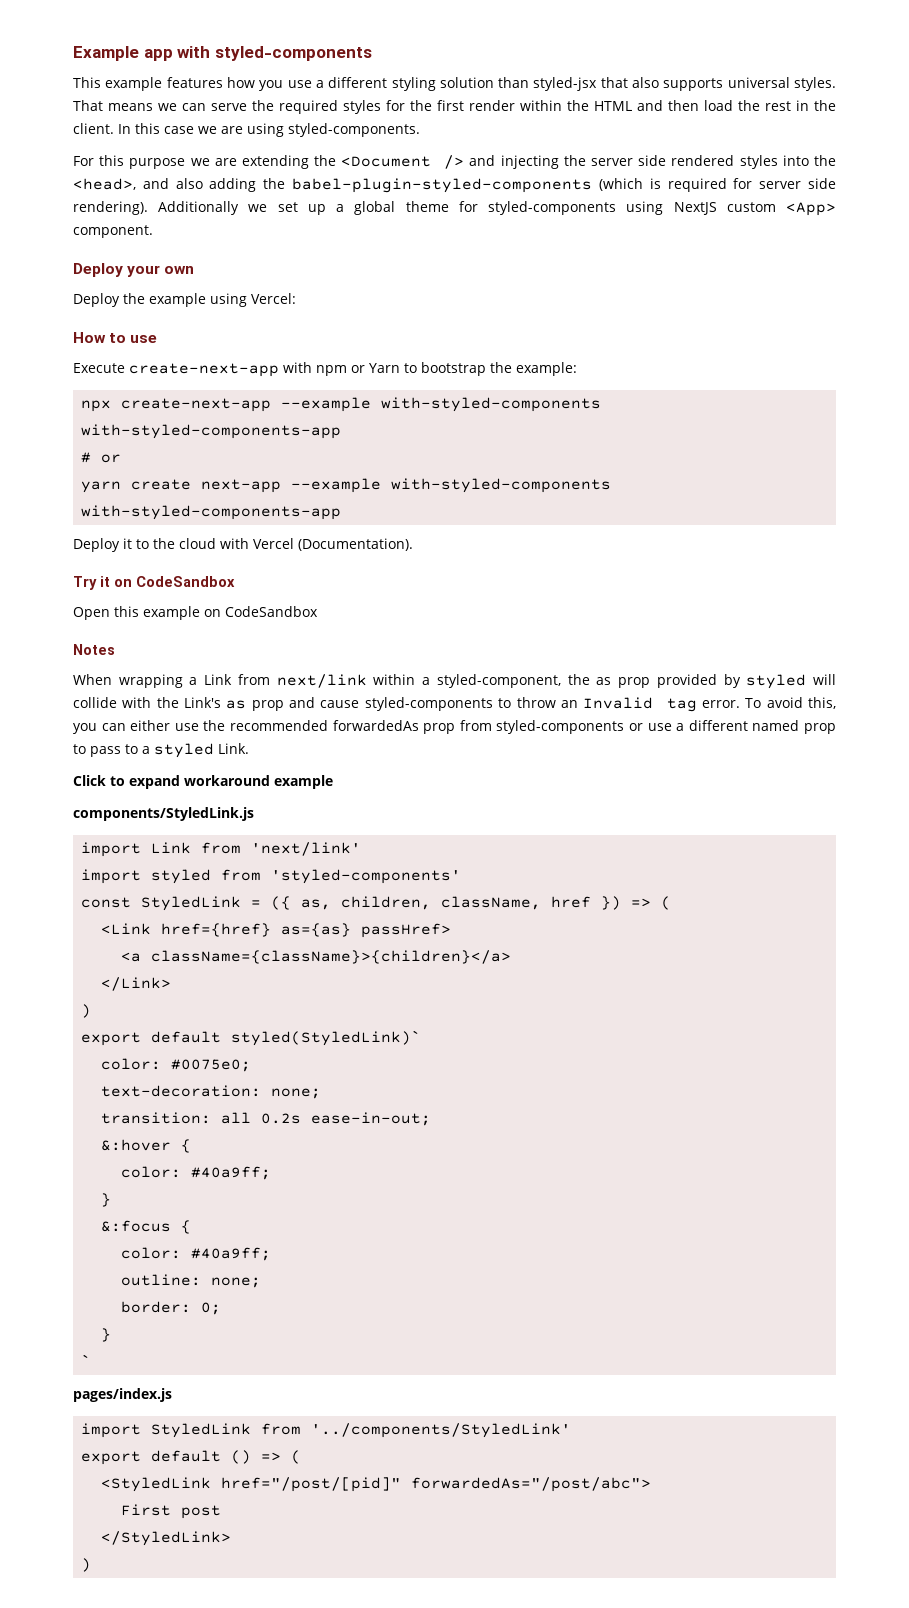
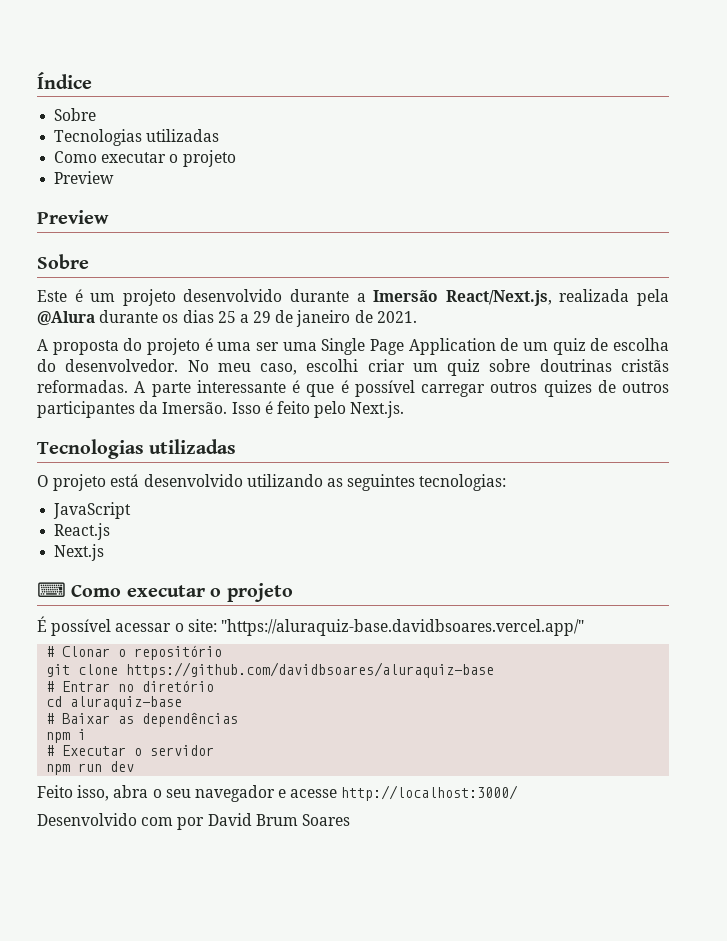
[73,46,372,61] [73,77,836,91] [73,100,836,114] [73,123,420,137] [73,155,836,169] [73,178,837,193] [73,201,837,216] [73,225,153,238] [73,263,195,277] [73,293,296,307] [73,332,158,343] [73,362,577,377] [81,397,602,412] [81,424,342,439] [81,452,122,463] [81,478,612,493] [81,505,342,520] [73,538,413,552] [73,576,235,590] [73,606,318,620] [73,644,115,655] [73,674,837,689] [73,697,836,712] [73,720,837,734] [73,743,249,758] [73,775,333,789] [73,807,254,821] [81,842,362,857] [81,869,462,884] [81,896,672,911] [101,923,452,938] [121,950,512,964] [101,977,172,991] [81,1004,92,1018] [81,1030,422,1046] [101,1058,252,1072] [101,1085,322,1099] [101,1112,432,1126] [101,1139,192,1153] [121,1166,272,1180] [101,1193,112,1207] [101,1220,192,1234] [121,1247,272,1261] [121,1274,262,1288] [121,1301,222,1315] [101,1328,112,1342] [81,1354,92,1366] [73,1388,172,1402] [81,1423,572,1438] [81,1450,302,1465] [101,1477,652,1492] [121,1504,222,1519] [101,1531,232,1546] [81,1558,92,1572] Example app with styled-components // This example features how you use a different styling solution than styled-jsx that also supports universal styles. That means we can serve the required styles for the first render within the HTML and then load the rest in the client. In this case we are using styled-components. // For this purpose we are extending the <Document /> and injecting the server side rendered styles into the <head>, and also adding the babel-plugin-styled-components (which is required for server side rendering). Additionally we set up a global theme for styled-components using NextJS custom <App> component. // Deploy your own // Deploy the example using Vercel: // How to use // Execute create-next-app with npm or Yarn to bootstrap the example: // npx create-next-app --example with-styled-components with-styled-components-app // # or // yarn create next-app --example with-styled-components with-styled-components-app // Deploy it to the cloud with Vercel (Documentation). // Try it on CodeSandbox // Open this example on CodeSandbox // Notes // When wrapping a Link from next/link within a styled-component, the as prop provided by styled will collide with the Link's as prop and cause styled-components to throw an Invalid tag error. To avoid this, you can either use the recommended forwardedAs prop from styled-components or use a different named prop to pass to a styled Link. // Click to expand workaround example // components/StyledLink.js // import Link from 'next/link' // import styled from 'styled-components' // const StyledLink = ({ as, children, className, href }) => ( // <Link href={href} as={as} passHref> // <a className={className}>{children}</a> // </Link> // ) // export default styled(StyledLink)` // color: #0075e0; // text-decoration: none; // transition: all 0.2s ease-in-out; // &:hover { // color: #40a9ff; // } // &:focus { // color: #40a9ff; // outline: none; // border: 0; // } // ` // pages/index.js // import StyledLink from '../components/StyledLink' // export default () => ( // <StyledLink href="/post/[pid]" forwardedAs="/post/abc"> // First post // </StyledLink> // ) -> [37,71,92,89] [54,108,97,121] [54,129,220,146] [54,150,236,167] [54,171,115,184] [37,210,109,224] [37,254,89,269] [37,289,670,306] [37,310,417,327] [37,338,669,355] [37,359,669,376] [37,380,669,397] [37,401,405,418] [37,439,237,459] [37,474,507,491] [53,502,132,519] [54,523,111,540] [54,544,105,561] [37,582,293,602] [37,616,584,636] [46,645,223,660] [46,662,495,678] [46,680,215,692] [46,696,183,710] [46,712,239,727] [46,729,87,743] [46,745,215,756] [46,761,135,775] [37,785,519,802] [37,813,350,830] Índice // Sobre // Tecnologias utilizadas // Como executar o projeto // Preview // Preview // Sobre // Este é um projeto desenvolvido durante a Imersão React/Next.js, realizada pela @Alura durante os dias 25 a 29 de janeiro de 2021. // A proposta do projeto é uma ser uma Single Page Application de um quiz de escolha do desenvolvedor. No meu caso, escolhi criar um quiz sobre doutrinas cristãs reformadas. A parte interessante é que é possível carregar outros quizes de outros participantes da Imersão. Isso é feito pelo Next.js. // Tecnologias utilizadas // O projeto está desenvolvido utilizando as seguintes tecnologias: // JavaScript // React.js // Next.js // ⌨ Como executar o projeto // É possível acessar o site: "https://aluraquiz-base.davidbsoares.vercel.app/" // # Clonar o repositório // git clone https://github.com/davidbsoares/aluraquiz-base // # Entrar no diretório // cd aluraquiz-base // # Baixar as dependências // npm i // # Executar o servidor // npm run dev // Feito isso, abra o seu navegador e acesse http://localhost:3000/ // Desenvolvido com por David Brum Soares

